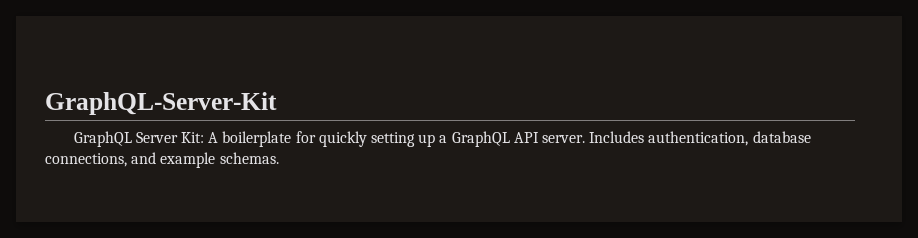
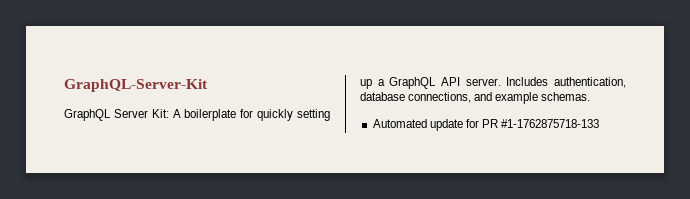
(279, 158) none -> [372,119,600,131] // Automated update for PR #1-1762875718-133

